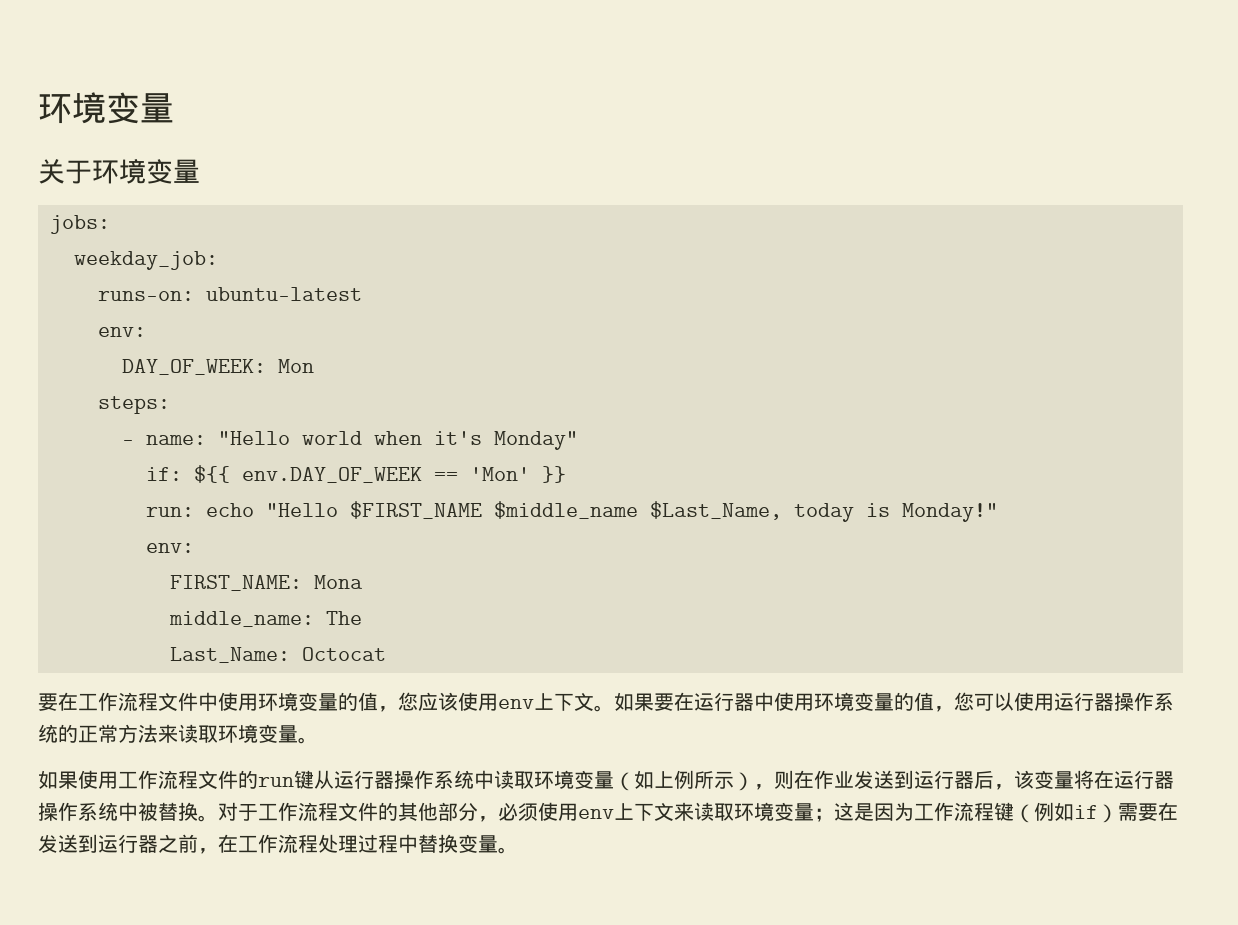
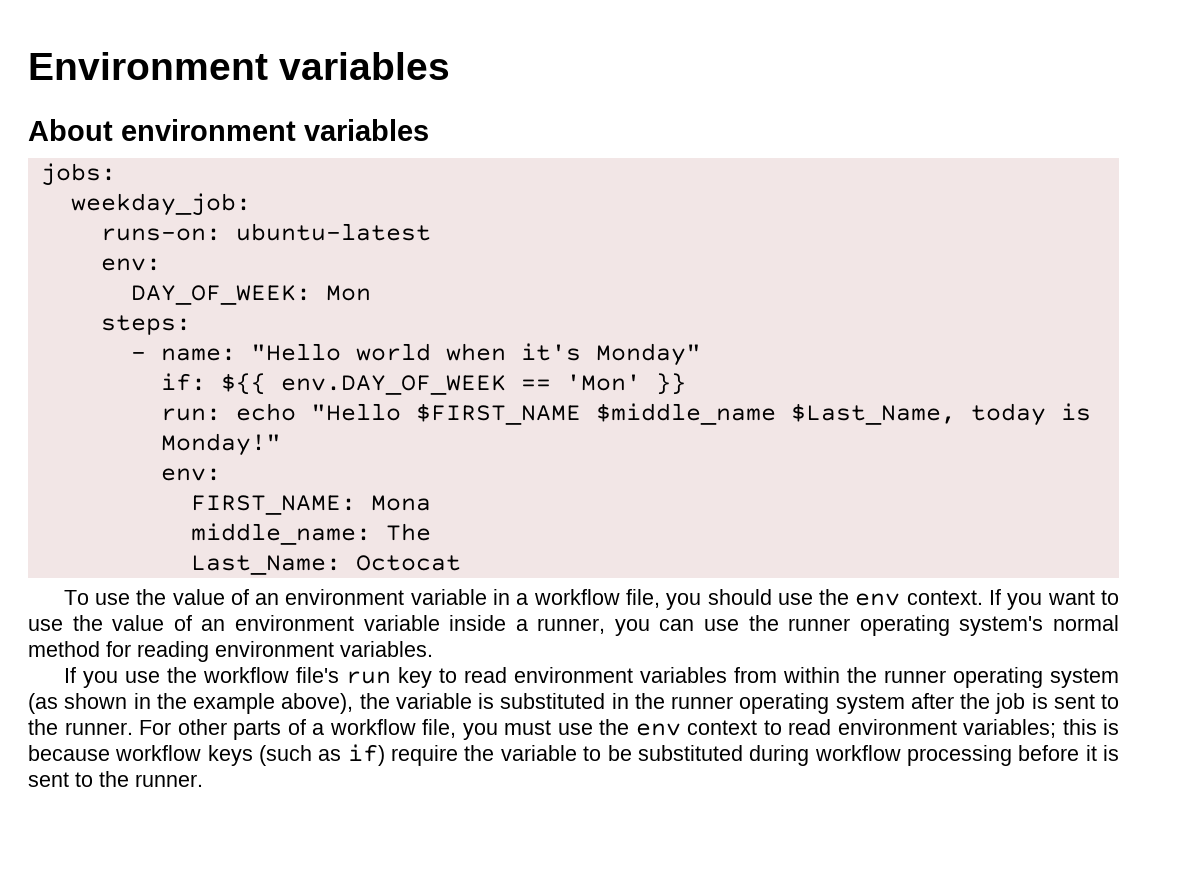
[38,92,174,124] [38,158,200,184] 环境变量 // 关于环境变量 -> [28,52,450,80] [28,119,429,141] Environment variables // About environment variables
[38,692,1174,712] [38,724,318,744] [38,770,1174,791] [38,802,1178,823] [38,834,518,854] 要在工作流程文件中使用环境变量的值，您应该使用env上下文。如果要在运行器中使用环境变量的值，您可以使用运行器操作系统的正常方法来读取环境变量。 // 如果使用工作流程文件的run键从运行器操作系统中读取环境变量（如上例所示），则在作业发送到运行器后，该变量将在运行器操作系统中被替换。对于工作流程文件的其他部分，必须使用env上下文来读取环境变量；这是因为工作流程键（例如if）需要在发送到运行器之前，在工作流程处理过程中替换变量。 -> [63,589,1120,610] [28,615,1120,636] [28,641,433,662] [63,667,1119,688] [28,693,1119,714] [28,719,1119,740] [28,744,1119,766] [28,771,203,787] To use the value of an environment variable in a workflow file, you should use the env context. If you want to use the value of an environment variable inside a runner, you can use the runner operating system's normal method for reading environment variables. // If you use the workflow file's run key to read environment variables from within the runner operating system (as shown in the example above), the variable is substituted in the runner operating system after the job is sent to the runner. For other parts of a workflow file, you must use the env context to read environment variables; this is because workflow keys (such as if) require the variable to be substituted during workflow processing before it is sent to the runner.

